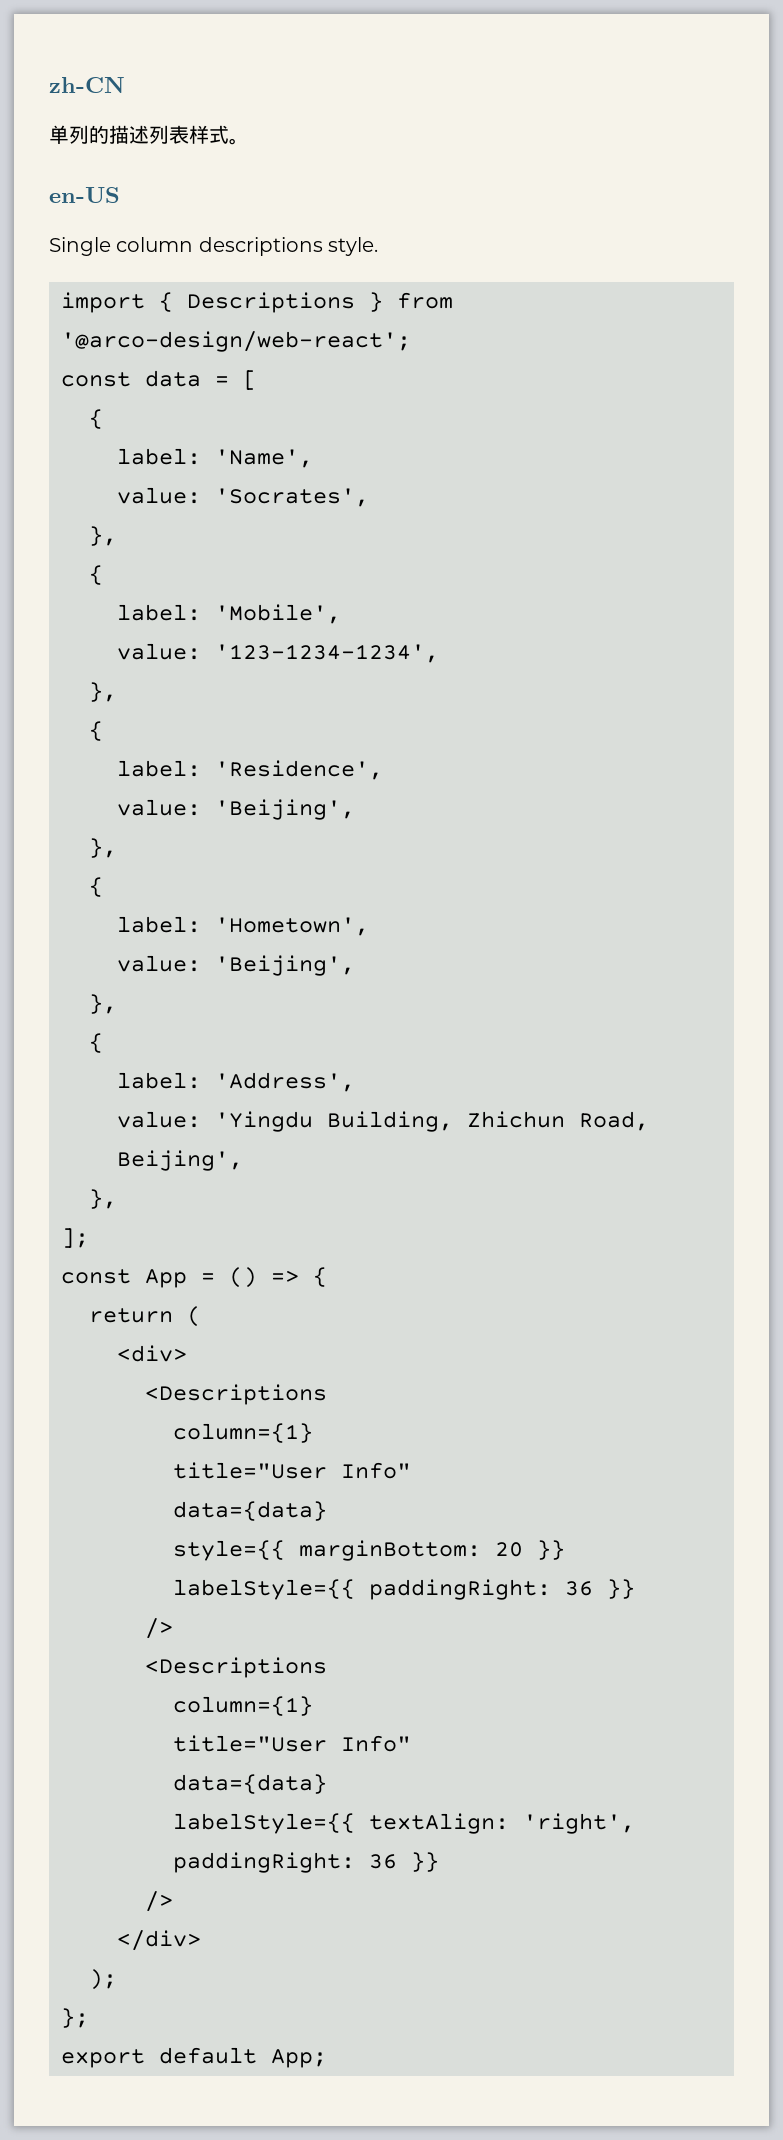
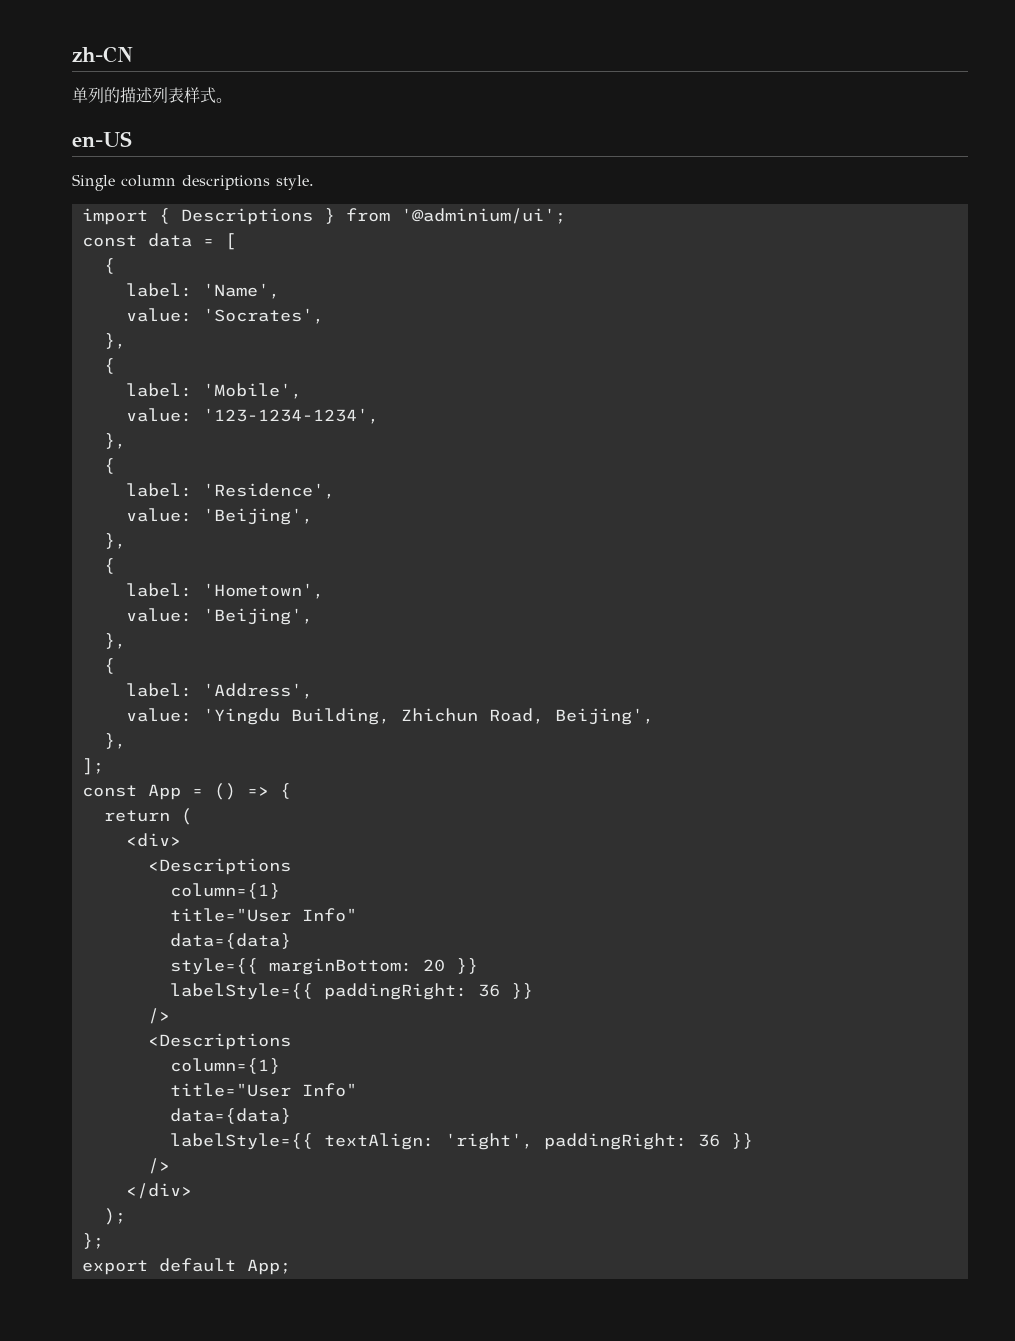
[61,331,411,352] '@arco-design/web-react'; -> [400,208,566,224] '@adminium/ui';

